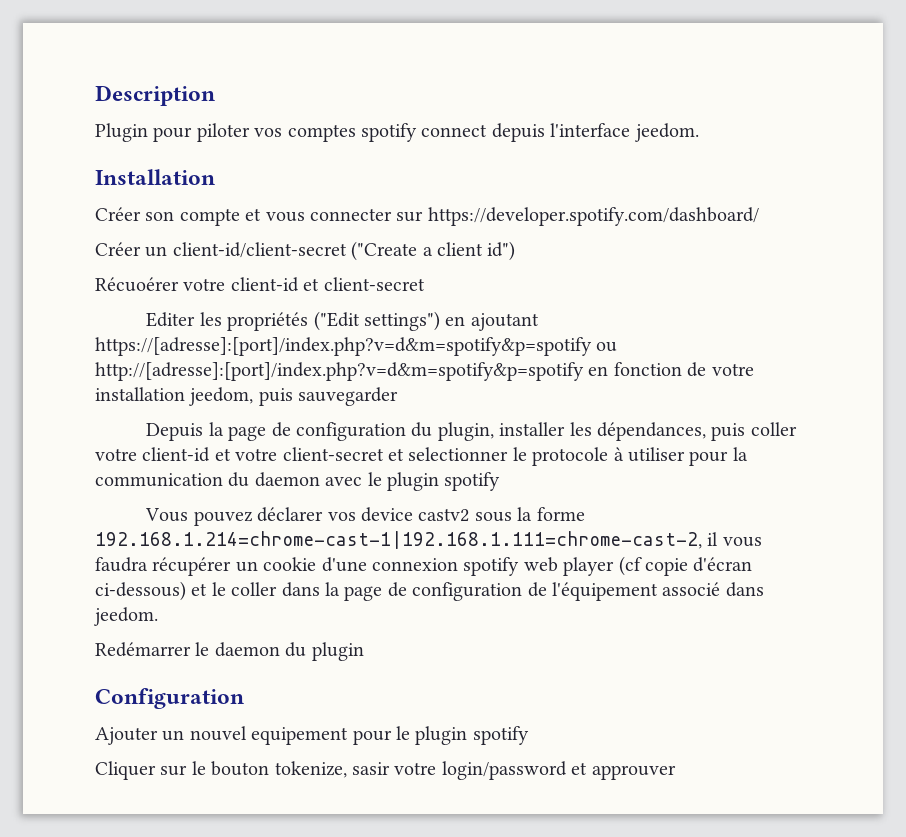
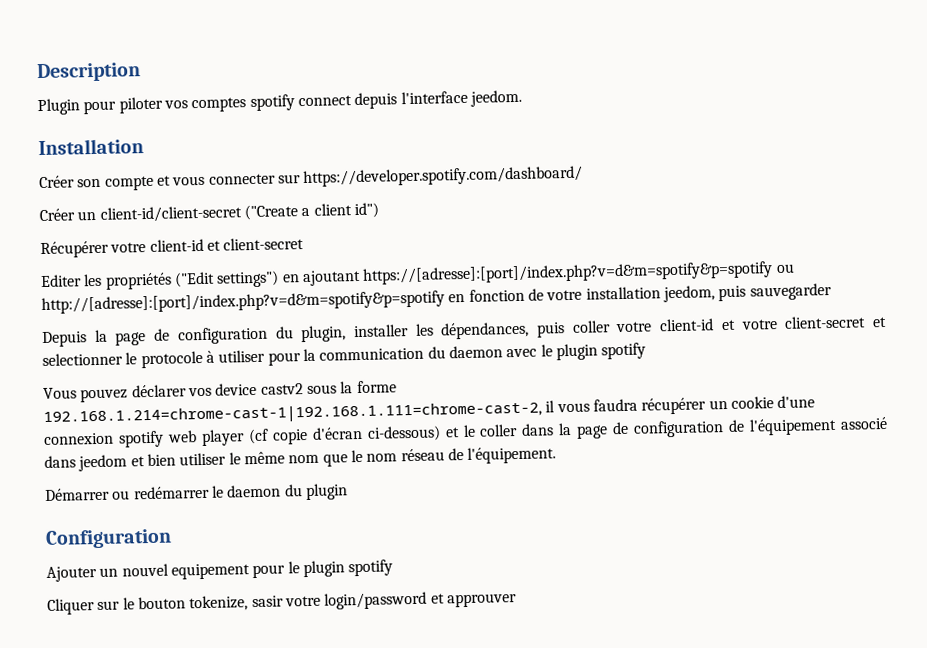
[95,277,179,292] Récuoérer -> [40,240,109,259] Récupérer
[94,607,158,626] [95,642,191,657] jeedom. // Redémarrer -> [78,446,557,472] [45,485,210,501] jeedom et bien utiliser le même nom que le nom réseau de l'équipement. // Démarrer ou redémarrer

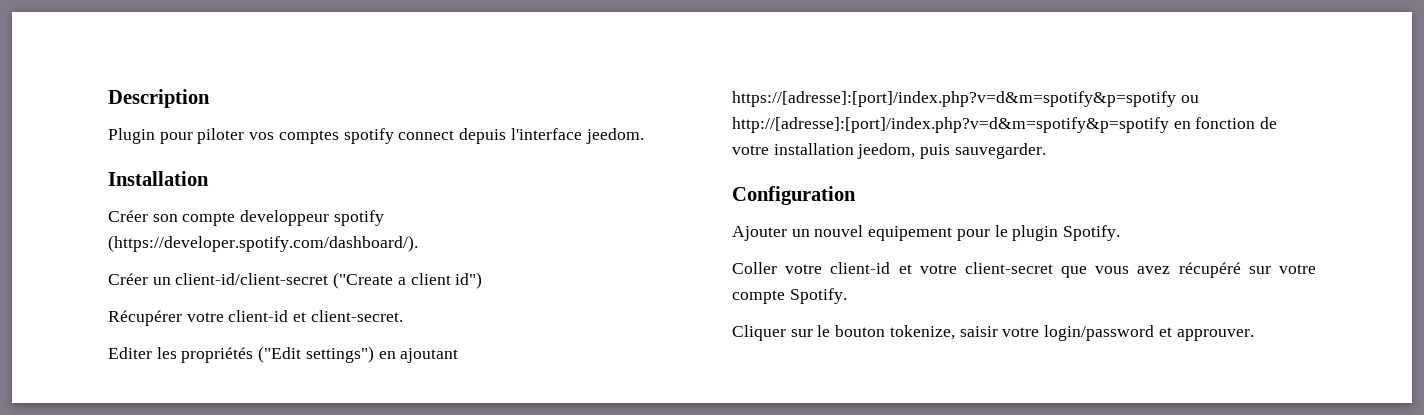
[156,165,584,188] et vous connecter sur https://developer.spotify.com/dashboard/ -> [240,210,384,226] [108,235,418,252] developpeur spotify (https://developer.spotify.com/dashboard/).
[223,237,305,251] client-secret -> [310,310,403,322] client-secret.
[749,282,832,301] [42,315,888,348] [42,342,647,369] [43,380,397,403] [43,395,816,427] [44,416,889,448] [44,446,557,472] [45,483,348,501] sauvegarder // Depuis la page de configuration du plugin, installer les dépendances, puis coller votre client-id et votre client-secret et selectionner le protocole à utiliser pour la communication du daemon avec le plugin spotify // Vous pouvez déclarer vos device castv2 sous la forme 192.168.1.214=chrome-cast-1|192.168.1.111=chrome-cast-2, il vous faudra récupérer un cookie d'une connexion spotify web player (cf copie d'écran ci-dessous) et le coller dans la page de configuration de l'équipement associé dans jeedom et bien utiliser le même nom que le nom réseau de l'équipement. // Démarrer ou redémarrer le daemon du plugin -> [954,143,1046,159] sauvegarder.
[348,559,394,577] spotify -> [1063,225,1121,241] [732,262,1316,278] [732,288,847,304] Spotify. // Coller votre client-id et votre client-secret que vous avez récupéré sur votre compte Spotify.
[251,595,284,608] sasir -> [959,326,998,337] saisir
[446,593,517,608] approuver -> [1176,329,1254,341] approuver.

